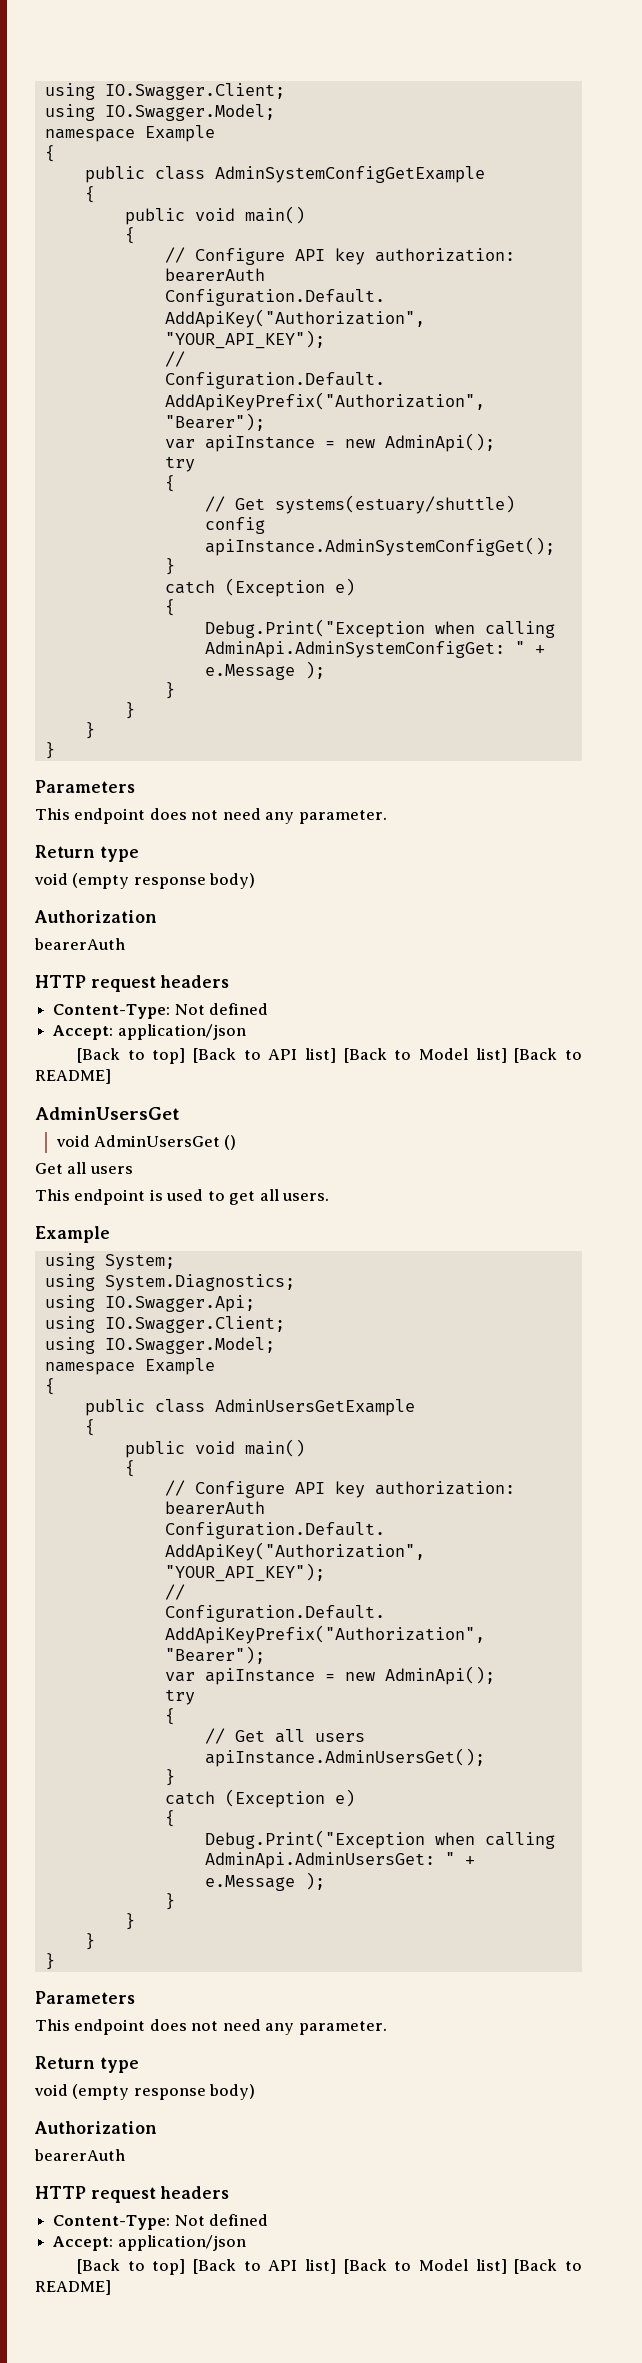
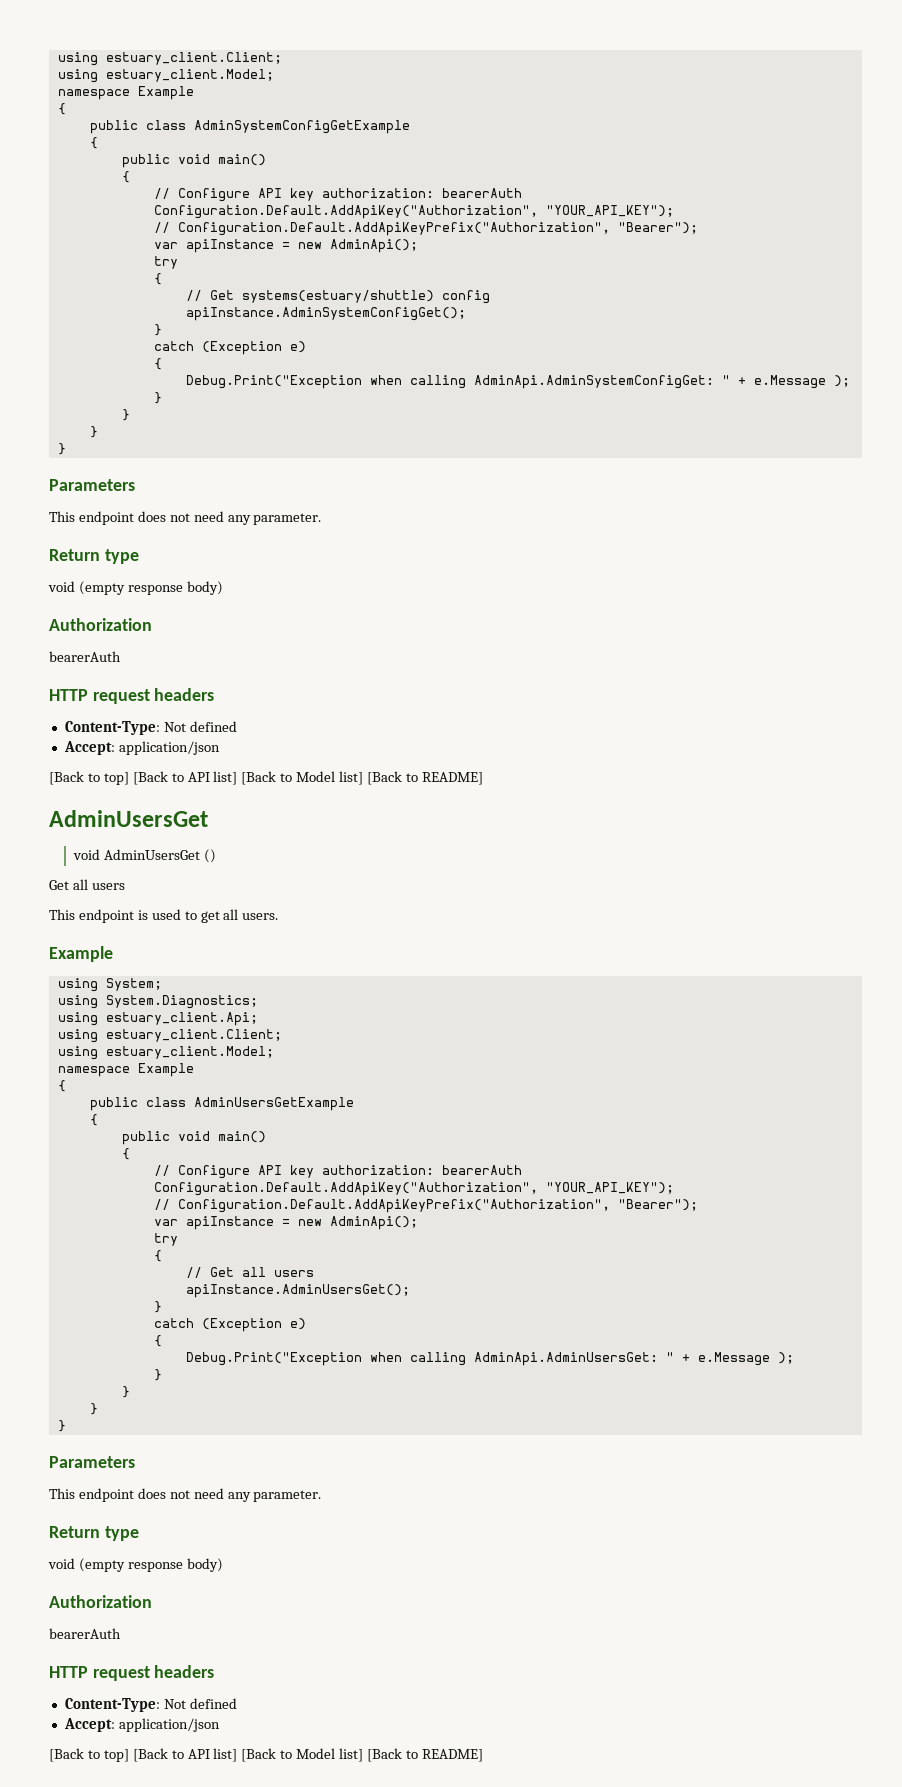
[44,83,285,100] [44,104,275,121] using IO.Swagger.Client; // using IO.Swagger.Model; -> [57,52,282,66] [57,69,274,83] using estuary_client.Client; // using estuary_client.Model;
[104,1295,255,1312] [44,1316,285,1333] [44,1337,275,1354] IO.Swagger.Api; // using IO.Swagger.Client; // using IO.Swagger.Model; -> [105,1012,258,1026] [57,1029,282,1043] [57,1046,274,1060] estuary_client.Api; // using estuary_client.Client; // using estuary_client.Model;

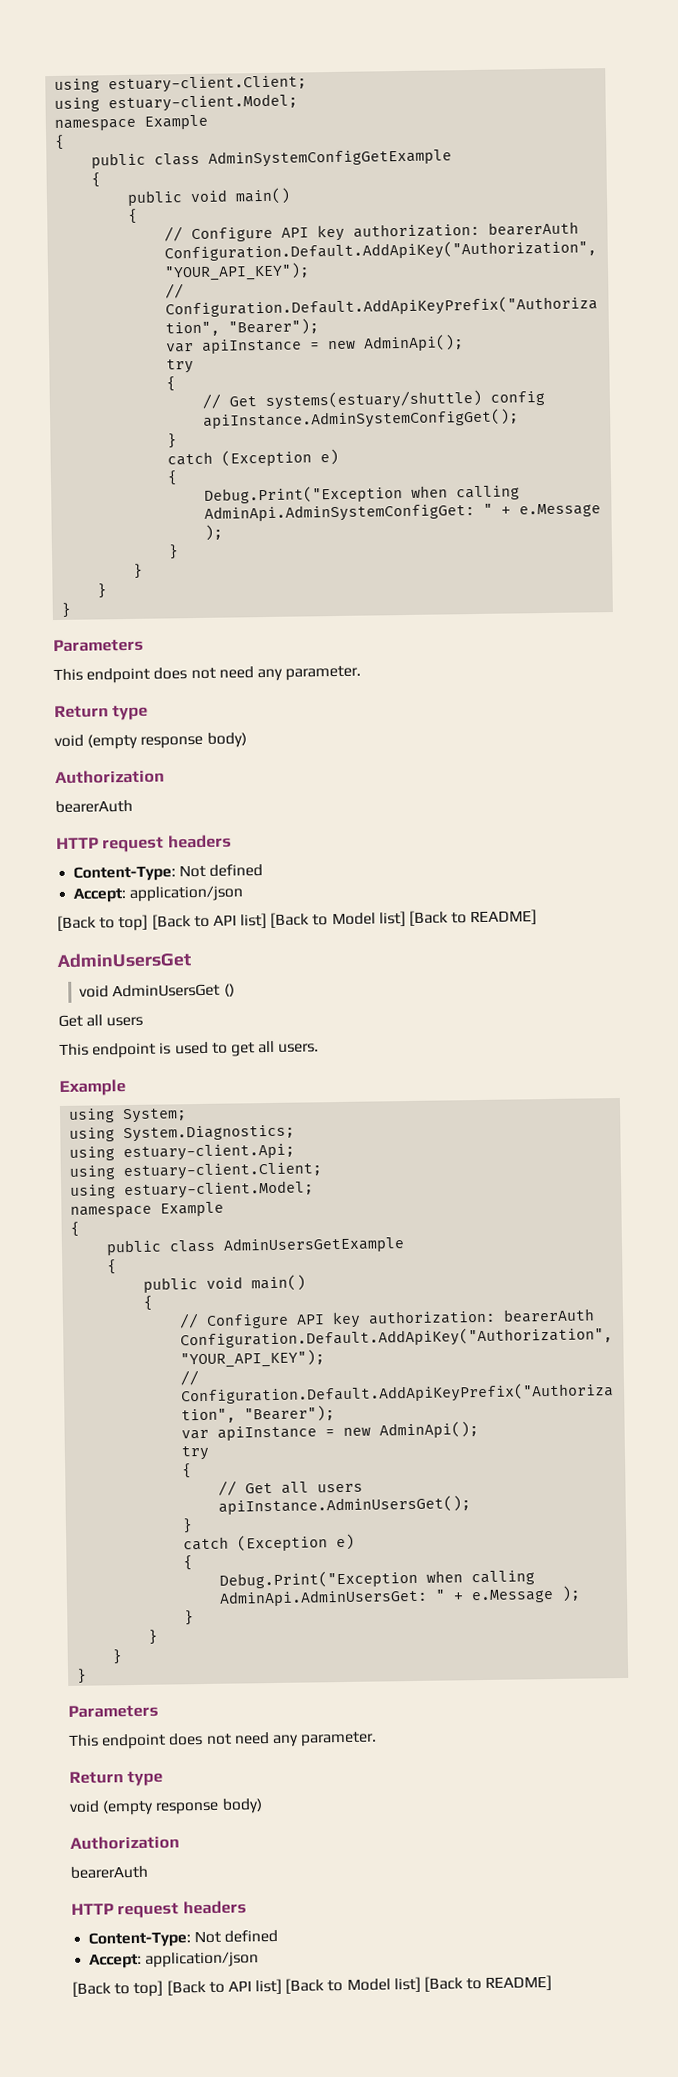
[57,52,282,66] [57,69,274,83] using estuary_client.Client; // using estuary_client.Model; -> [54,75,308,94] [54,93,299,113] using estuary-client.Client; // using estuary-client.Model;
[105,1012,258,1026] [57,1029,282,1043] [57,1046,274,1060] estuary_client.Api; // using estuary_client.Client; // using estuary_client.Model; -> [123,1143,296,1162] [69,1162,323,1181] [70,1180,315,1200] estuary-client.Api; // using estuary-client.Client; // using estuary-client.Model;

